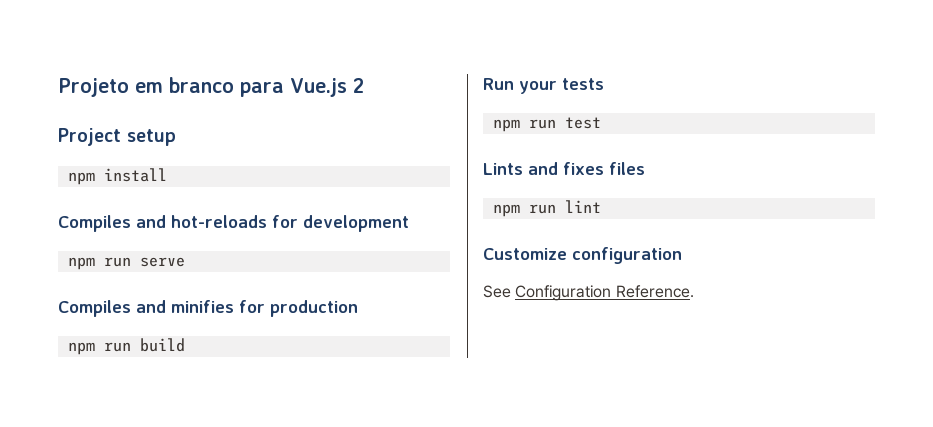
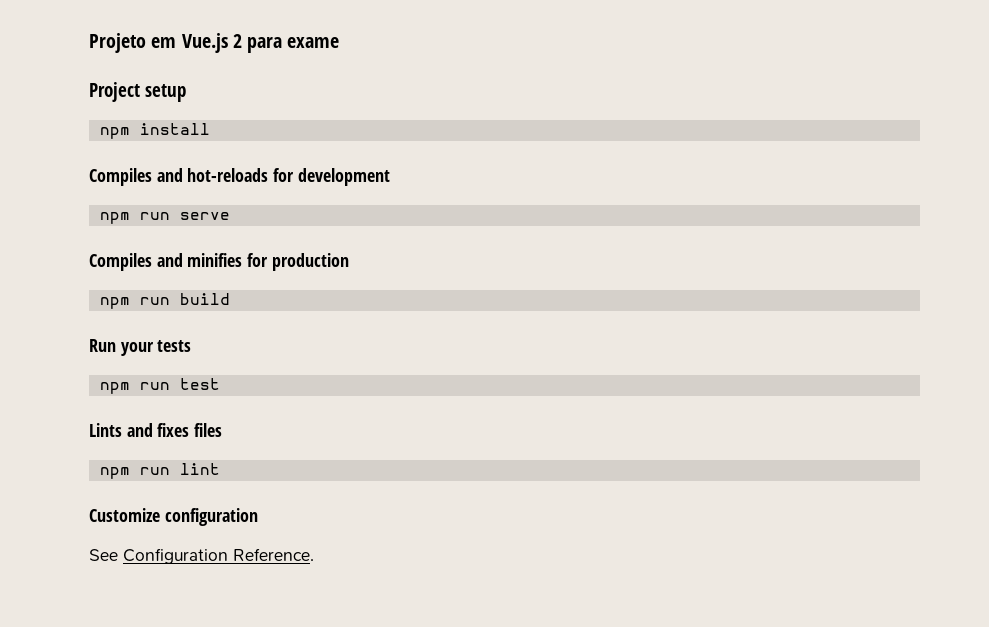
[169,77,284,97] branco para -> (177, 42) none
(364, 85) none -> [247,37,340,53] para exame

